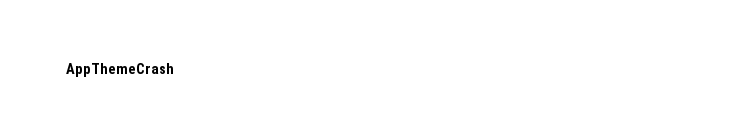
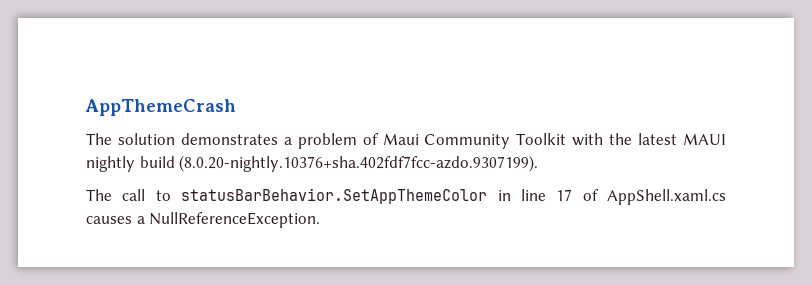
(174, 70) none -> [86,133,726,149] [86,155,539,172] [86,188,726,205] [86,212,321,228] // The solution demonstrates a problem of Maui Community Toolkit with the latest MAUI nightly build (8.0.20-nightly.10376+sha.402fdf7fcc-azdo.9307199). // The call to statusBarBehavior.SetAppThemeColor in line 17 of AppShell.xaml.cs causes a NullReferenceException.

